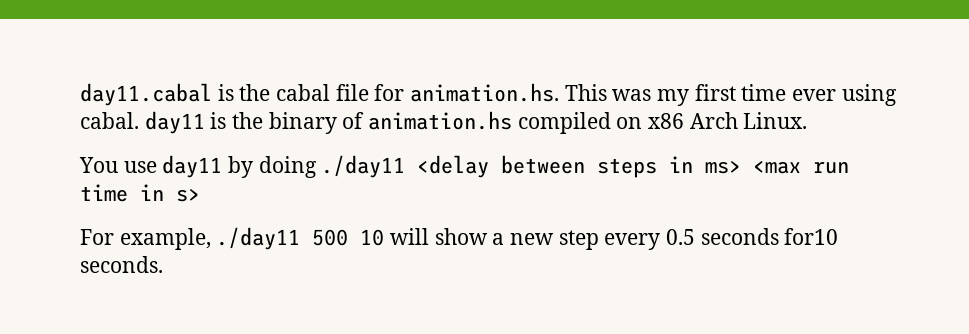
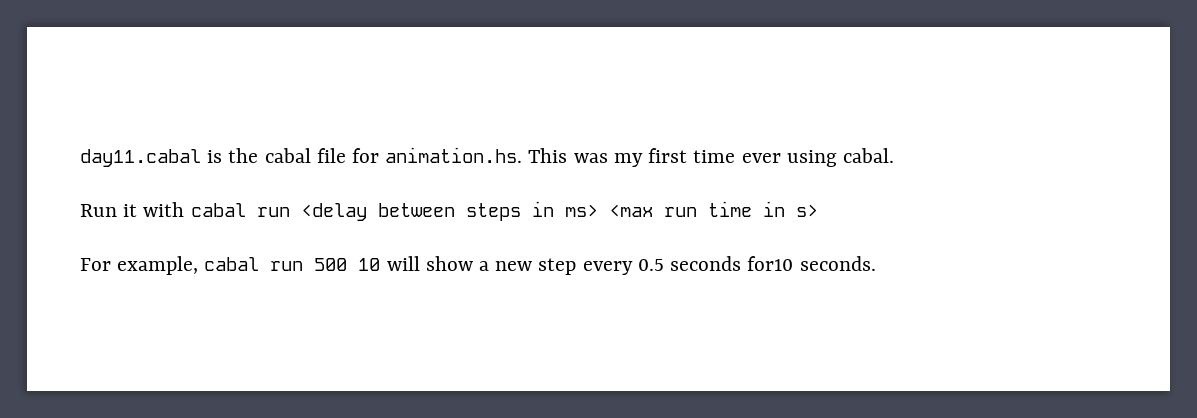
[144,111,808,134] [79,155,406,178] day11 is the binary of animation.hs compiled on x86 Arch Linux. // You use day11 by doing ./day11 -> [80,202,290,217] // Run it with cabal run
[216,227,301,250] ./day11 -> [204,257,304,271] cabal run

